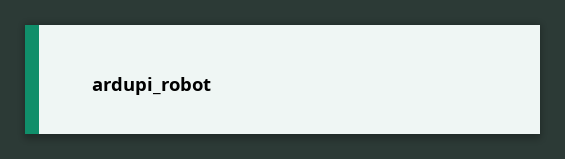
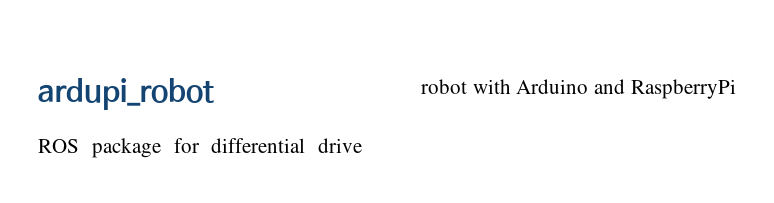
(211, 86) none -> [38,138,362,158] [421,79,736,99] // ROS package for differential drive robot with Arduino and RaspberryPi

